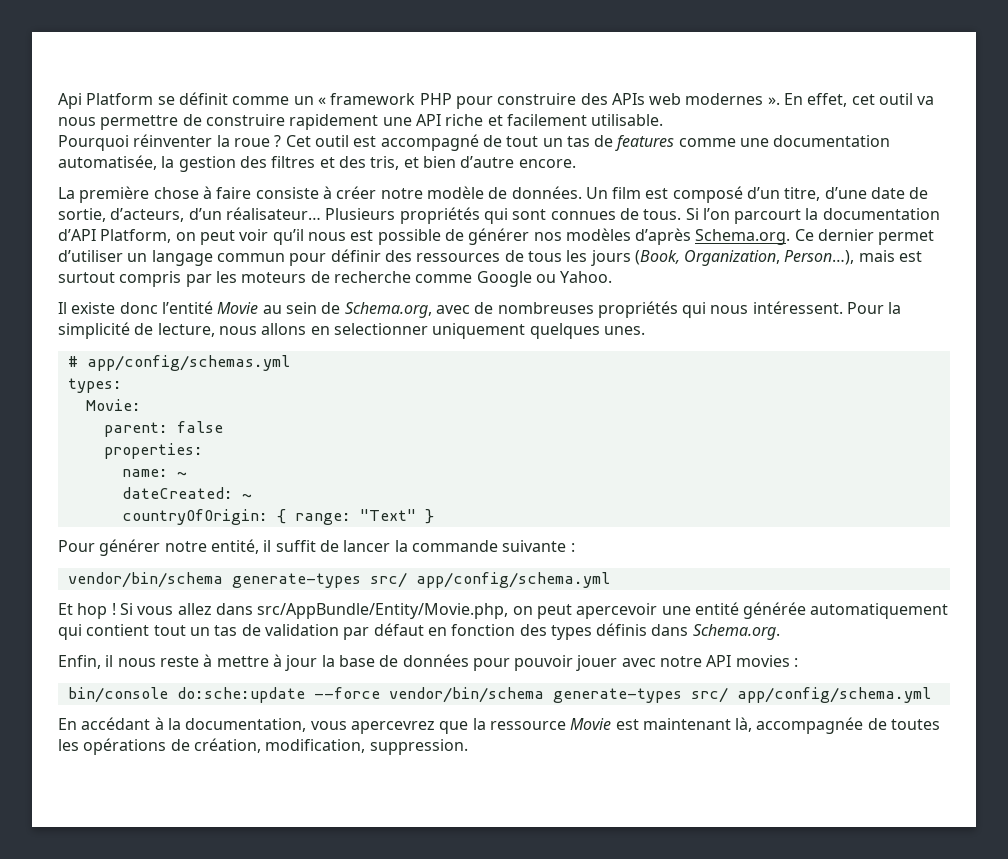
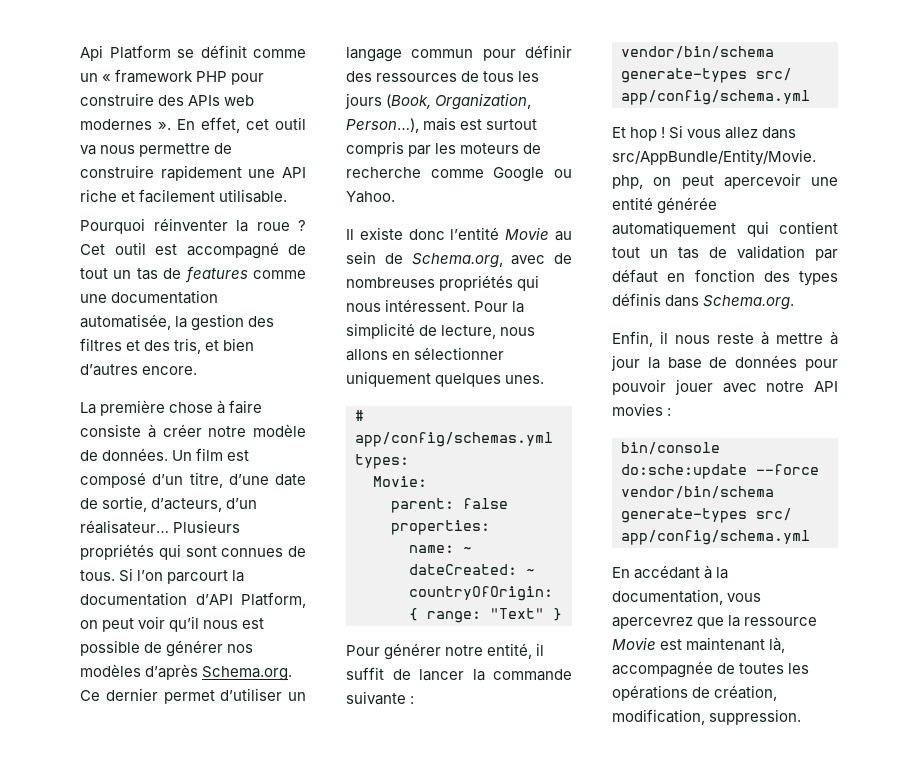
[460,156,515,168] d’autre -> [80,364,138,376] d’autres
[333,323,428,335] selectionner -> [414,347,505,360] sélectionner

